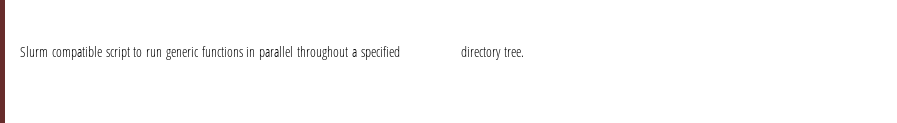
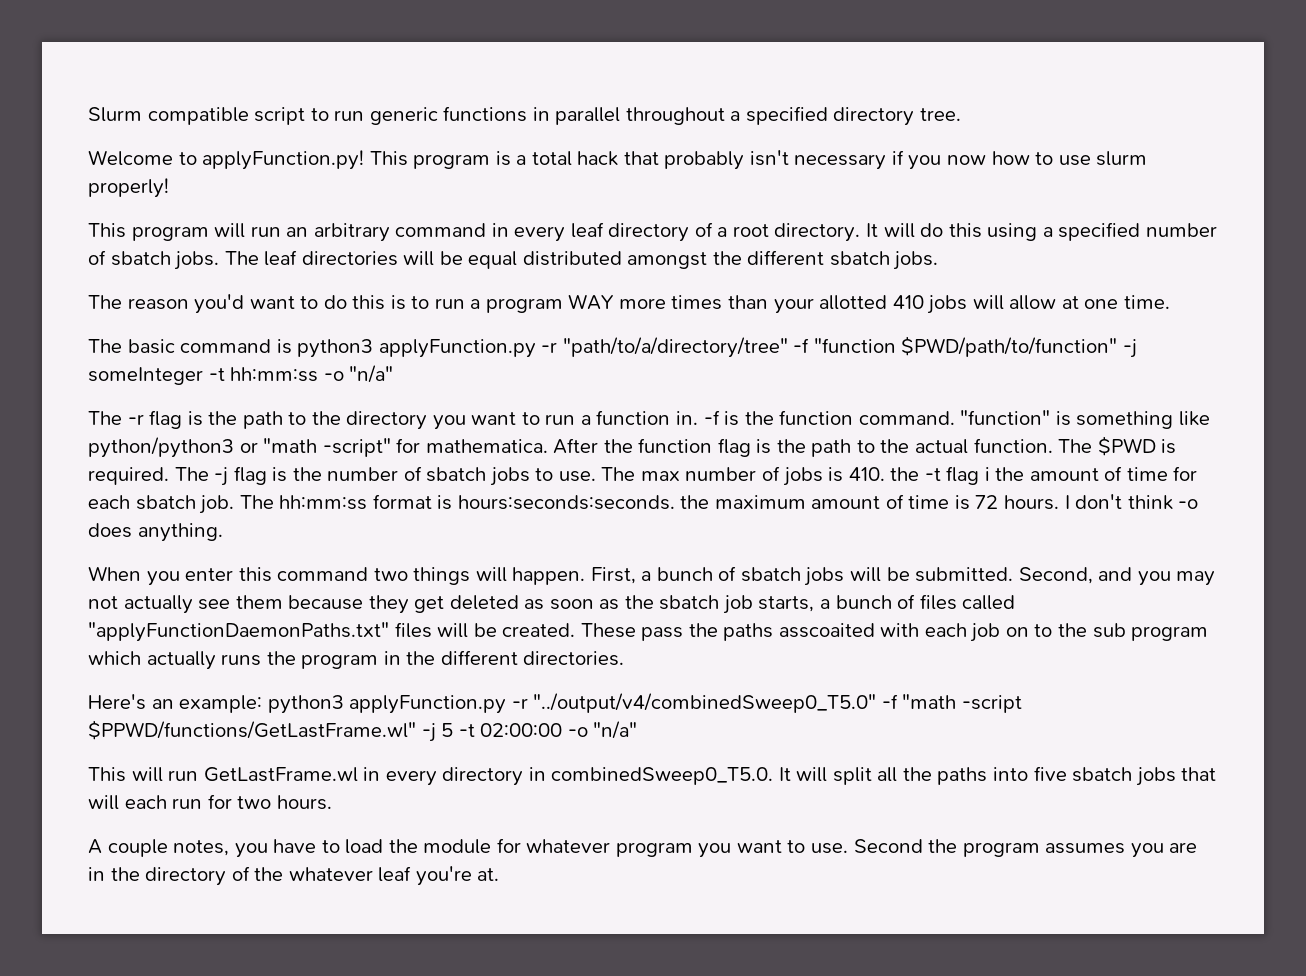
(524, 52) none -> [88,150,1148,170] [88,178,169,198] [88,222,1217,242] [88,250,939,270] [88,294,1170,314] [88,336,1137,358] [88,365,394,385] [88,410,1210,430] [88,436,1177,458] [88,466,1198,486] [88,494,1199,514] [88,523,223,542] [88,566,1216,586] [88,594,1016,614] [88,622,1209,642] [88,650,625,670] [88,693,1022,714] [88,720,638,742] [88,766,1217,786] [88,794,332,810] [88,838,1198,858] [88,866,500,886] // Welcome to applyFunction.py! This program is a total hack that probably isn't necessary if you now how to use slurm properly! // This program will run an arbitrary command in every leaf directory of a root directory. It will do this using a specified number of sbatch jobs. The leaf directories will be equal distributed amongst the different sbatch jobs. // The reason you'd want to do this is to run a program WAY more times than your allotted 410 jobs will allow at one time. // The basic command is python3 applyFunction.py -r "path/to/a/directory/tree" -f "function $PWD/path/to/function" -j someInteger -t hh:mm:ss -o "n/a" // The -r flag is the path to the directory you want to run a function in. -f is the function command. "function" is something like python/python3 or "math -script" for mathematica. After the function flag is the path to the actual function. The $PWD is required. The -j flag is the number of sbatch jobs to use. The max number of jobs is 410. the -t flag i the amount of time for each sbatch job. The hh:mm:ss format is hours:seconds:seconds. the maximum amount of time is 72 hours. I don't think -o does anything. // When you enter this command two things will happen. First, a bunch of sbatch jobs will be submitted. Second, and you may not actually see them because they get deleted as soon as the sbatch job starts, a bunch of files called "applyFunctionDaemonPaths.txt" files will be created. These pass the paths asscoaited with each job on to the sub program which actually runs the program in the different directories. // Here's an example: python3 applyFunction.py -r "../output/v4/combinedSweep0_T5.0" -f "math -script $PPWD/functions/GetLastFrame.wl" -j 5 -t 02:00:00 -o "n/a" // This will run GetLastFrame.wl in every directory in combinedSweep0_T5.0. It will split all the paths into five sbatch jobs that will each run for two hours. // A couple notes, you have to load the module for whatever program you want to use. Second the program assumes you are in the directory of the whatever leaf you're at.

